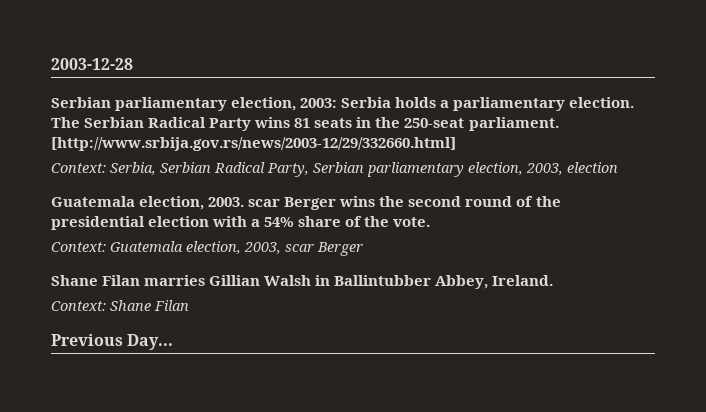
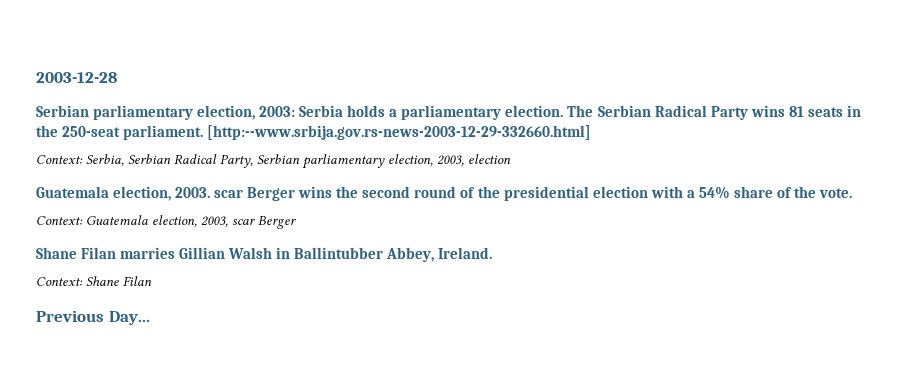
[51,137,456,151] [http://www.srbija.gov.rs/news/2003-12/29/332660.html] -> [207,125,592,140] [http:--www.srbija.gov.rs-news-2003-12-29-332660.html]

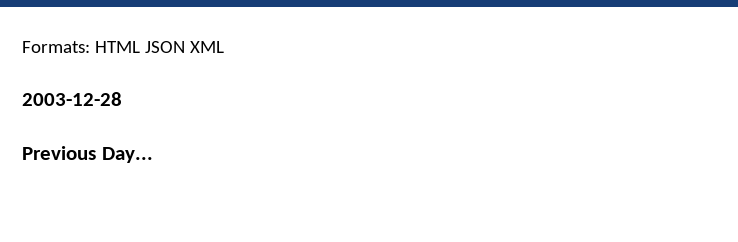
[36,72,117,83] [36,105,861,120] [36,125,592,140] [36,154,511,169] [36,186,852,201] [36,215,296,229] [36,247,493,262] [36,276,152,286] 2003-12-28 // Serbian parliamentary election, 2003: Serbia holds a parliamentary election. The Serbian Radical Party wins 81 seats in the 250-seat parliament. [http:--www.srbija.gov.rs-news-2003-12-29-332660.html] // Context: Serbia, Serbian Radical Party, Serbian parliamentary election, 2003, election // Guatemala election, 2003. scar Berger wins the second round of the presidential election with a 54% share of the vote. // Context: Guatemala election, 2003, scar Berger // Shane Filan marries Gillian Walsh in Ballintubber Abbey, Ireland. // Context: Shane Filan -> [22,41,224,53] [22,92,122,106] Formats: HTML JSON XML // 2003-12-28

